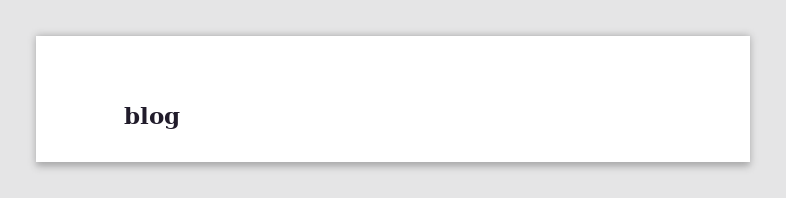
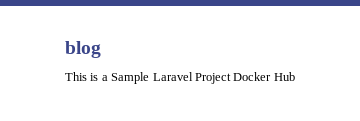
(180, 118) none -> [65,72,295,84] // This is a Sample Laravel Project Docker Hub

